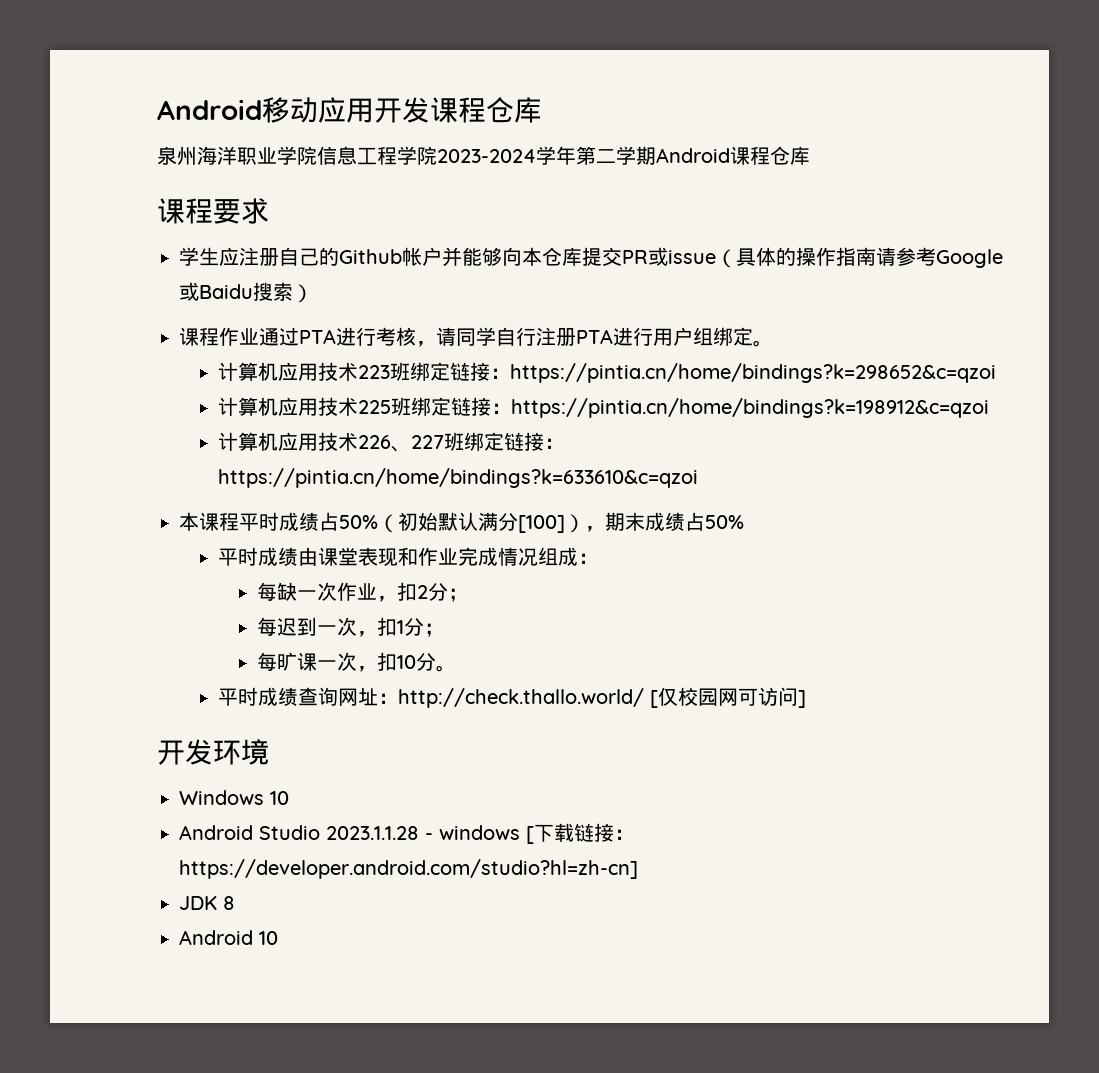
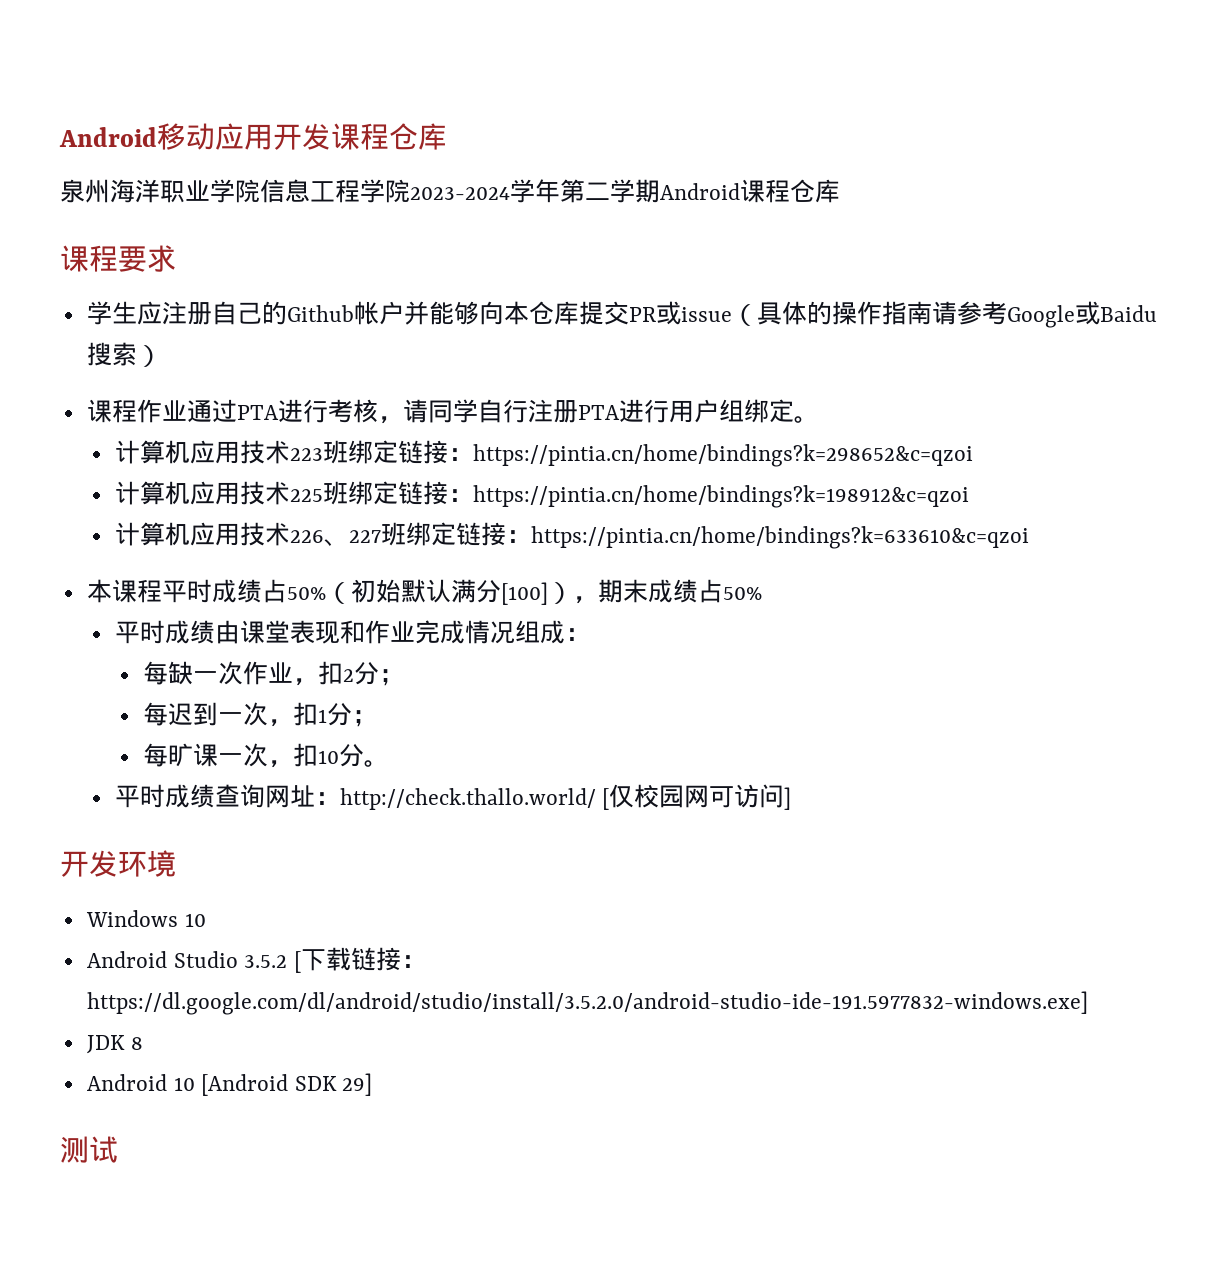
[326,825,520,840] 2023.1.1.28 - windows -> [244,955,288,968] 3.5.2
[179,859,638,879] https://developer.android.com/studio?hl=zh-cn] -> [86,991,1088,1015] https://dl.google.com/dl/android/studio/install/3.5.2.0/android-studio-ide-191.5977832-windows.exe]
(278, 938) none -> [201,1073,373,1096] [60,1136,118,1163] [Android SDK 29] // 测试

